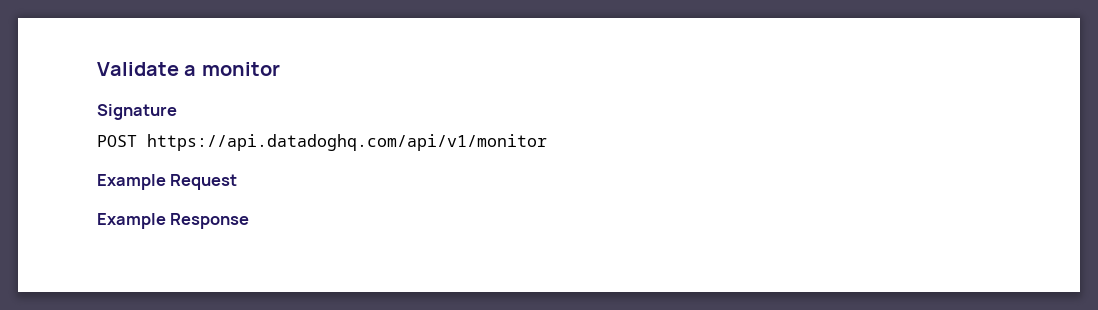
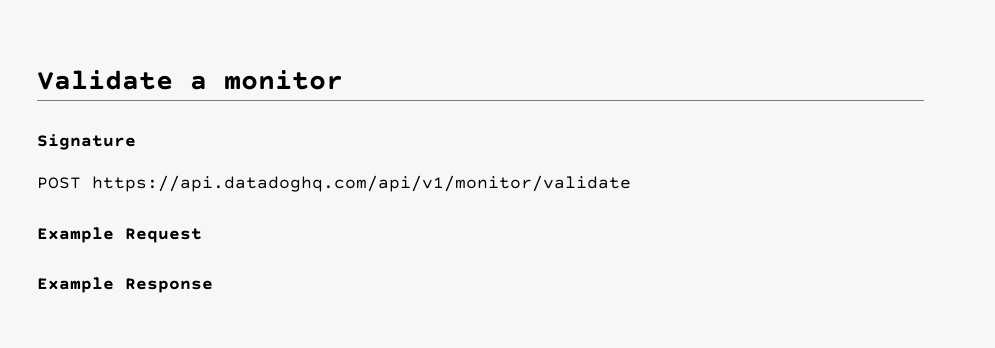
[147,134,547,151] https://api.datadoghq.com/api/v1/monitor -> [92,175,631,192] https://api.datadoghq.com/api/v1/monitor/validate

